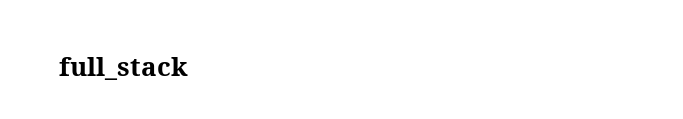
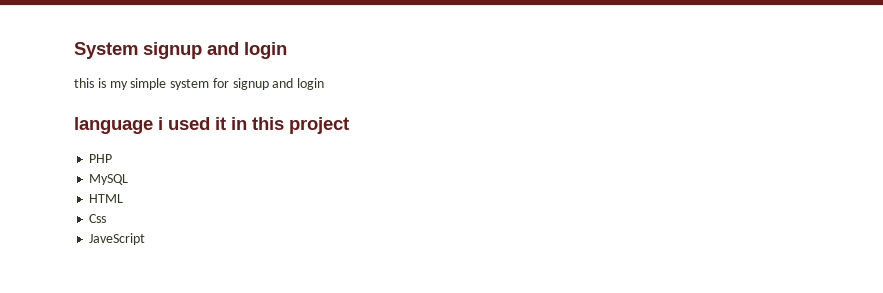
[59,57,188,80] full_stack -> [74,42,287,59] [74,78,325,90] [74,117,349,134] [89,154,113,163] [89,174,129,185] [89,194,124,203] [89,214,107,223] [89,233,146,245] System signup and login // this is my simple system for signup and login // language i used it in this project // PHP // MySQL // HTML // Css // JaveScript

